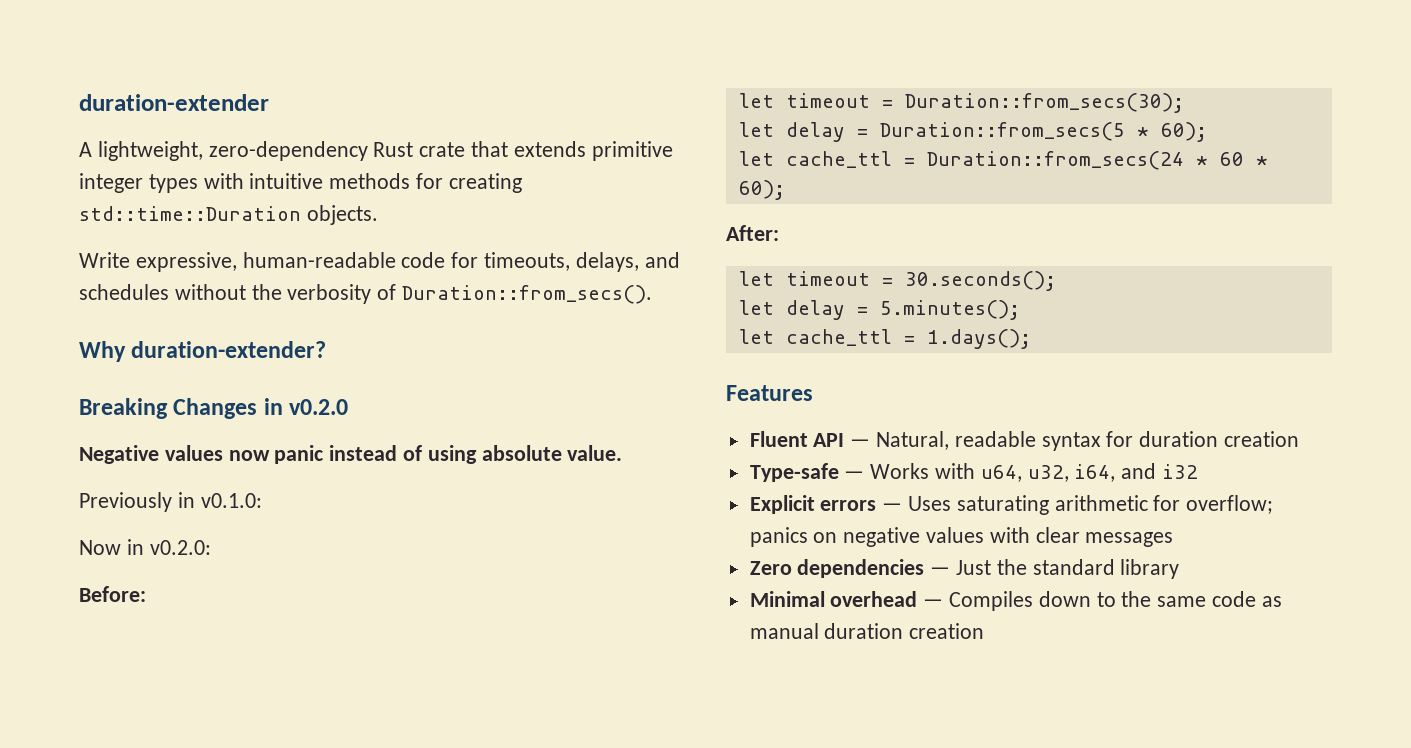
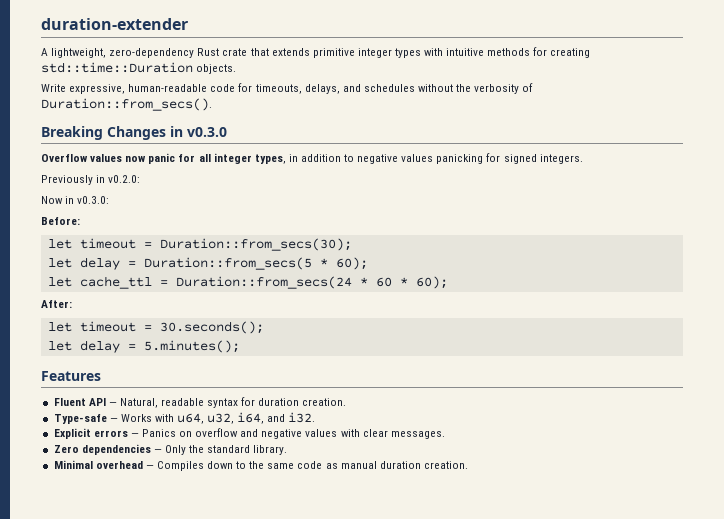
[79,341,327,362] // Why duration-extender? -> (212, 104) none
[289,399,349,415] [79,445,159,464] v0.2.0 // Negative -> [187,127,227,137] [41,154,88,162] v0.3.0 // Overflow
[329,445,623,464] instead of using absolute value. -> [178,153,583,164] for all integer types, in addition to negative values panicking for signed integers.
[200,493,262,508] v0.1.0: -> [108,175,141,183] v0.2.0:
[149,540,211,555] v0.2.0: -> [77,196,110,204] v0.3.0:
[738,329,1031,349] // let cache_ttl = 1.days(); -> (240, 346) none
[1224,431,1300,447] creation -> [302,398,347,406] creation.
[1162,464,1199,479] i32 -> [288,412,316,423] i32.
[908,495,1274,515] [749,527,838,547] Uses saturating arithmetic for overflow; panics on -> [141,428,259,437] Panics on overflow and
[1085,532,1174,547] messages -> [390,431,445,439] messages.
[956,560,992,575] Just -> [164,445,186,455] Only
[1120,559,1180,579] library -> [253,445,288,455] library.
[909,623,985,639] creation -> [423,461,468,469] creation.

